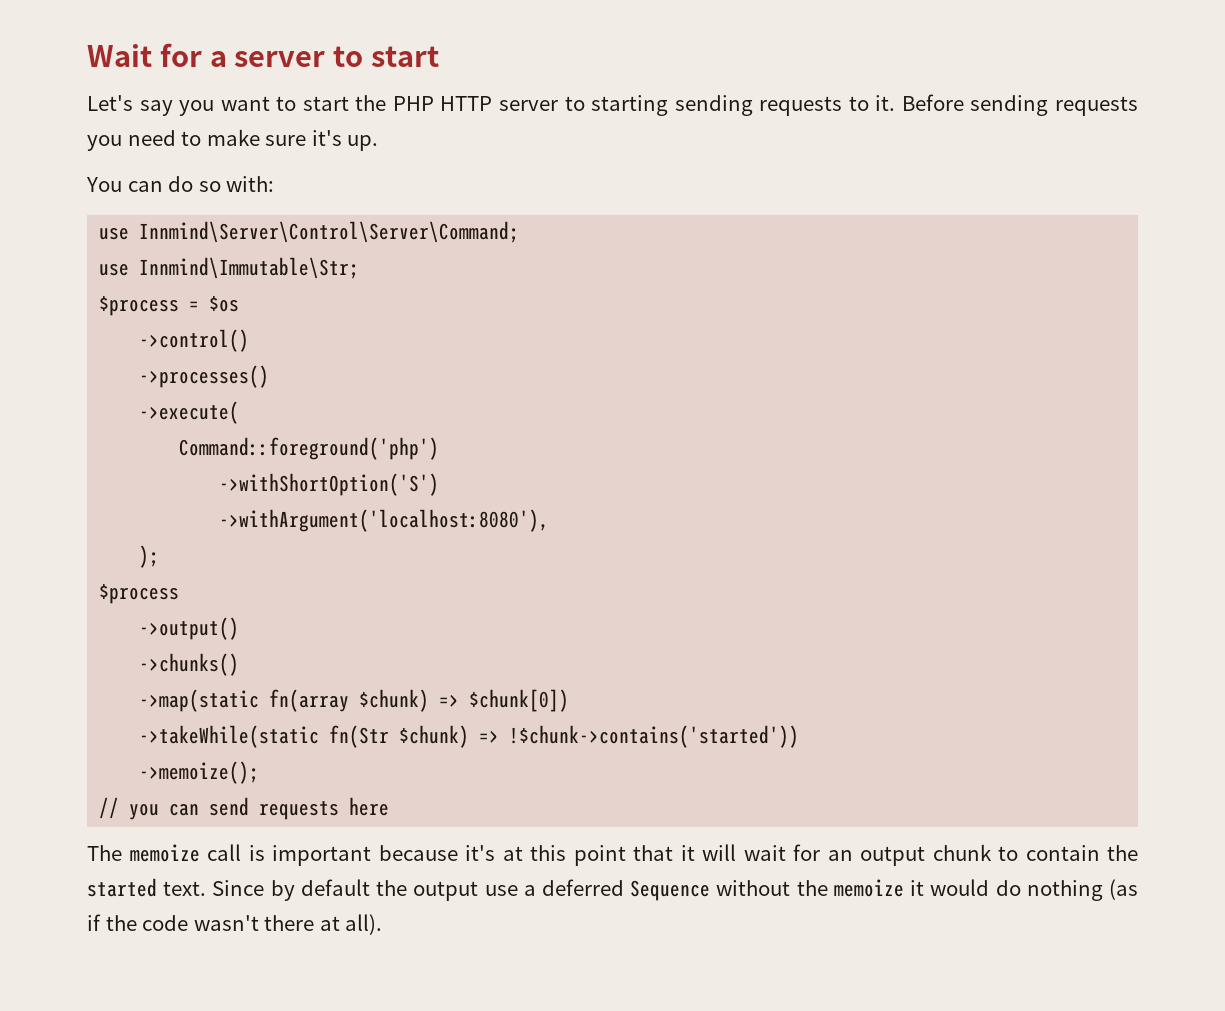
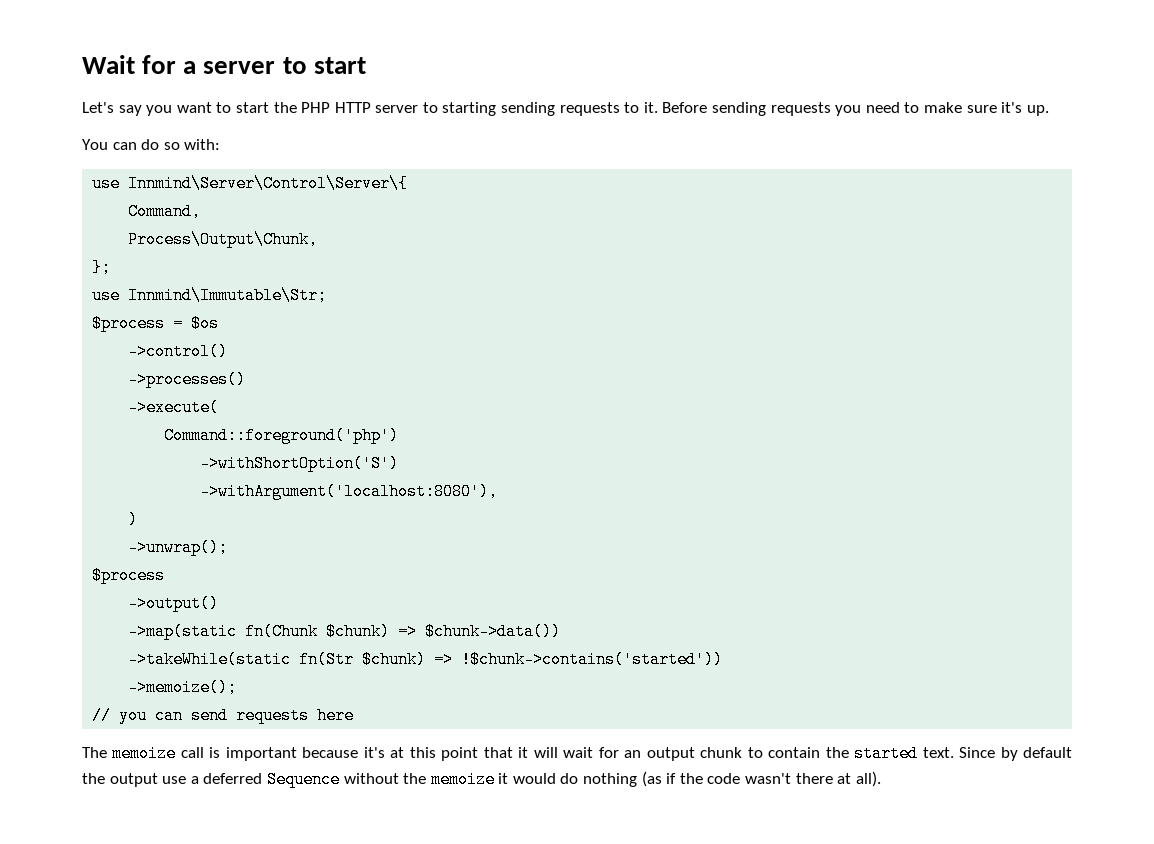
[139,221,520,243] Innmind\Server\Control\Server\Command; -> [128,175,409,192] [128,203,202,220] [128,231,319,248] [92,259,112,276] Innmind\Server\Control\Server\{ // Command, // Process\Output\Chunk, // };
[139,545,160,568] ); -> [128,511,139,528] [128,539,229,556] ) // ->unwrap();
[139,653,240,676] // ->chunks() -> (220, 603) none
[269,689,570,712] fn(array $chunk) => $chunk[0]) -> [245,623,562,640] fn(Chunk $chunk) => $chunk->data())

